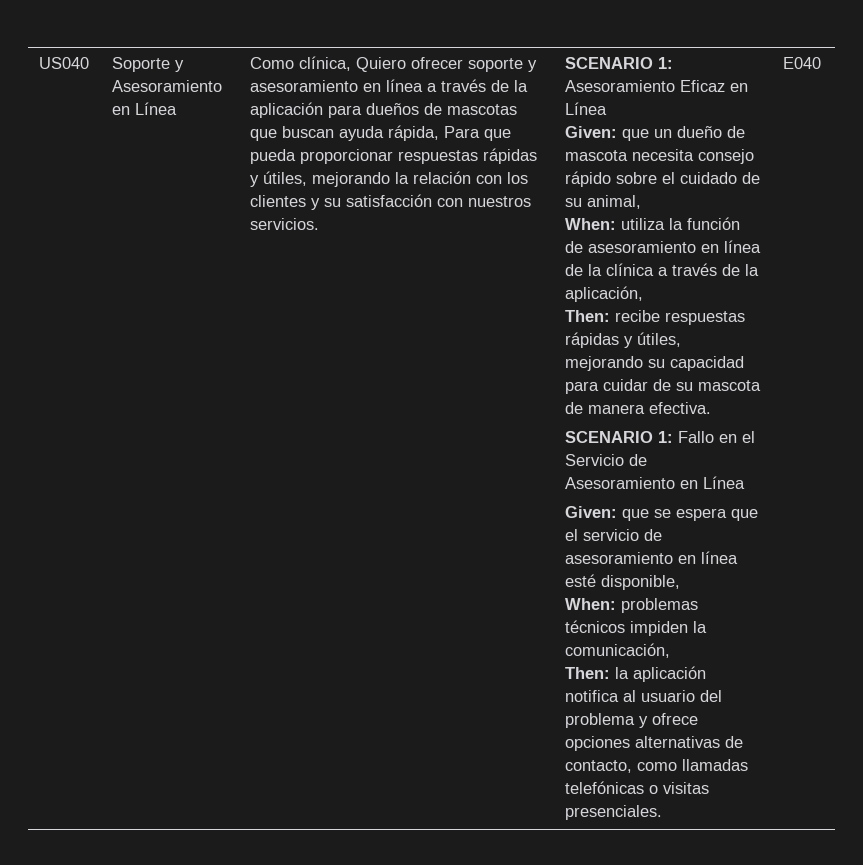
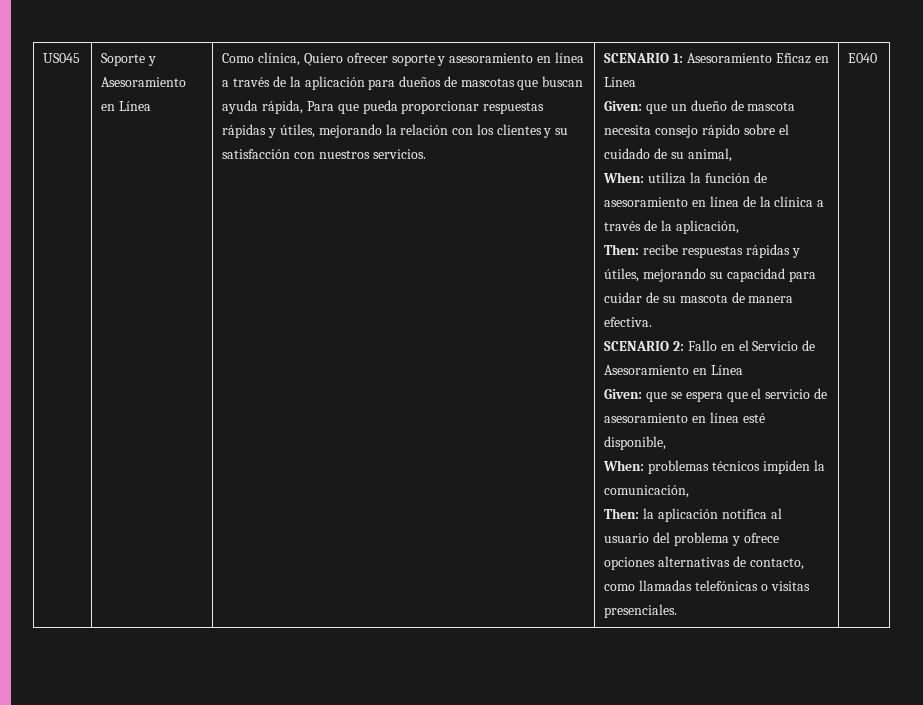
[39,57,90,69] US040 -> [43,53,81,63] US045
[658,431,674,443] 1: -> [673,341,685,351] 2:

